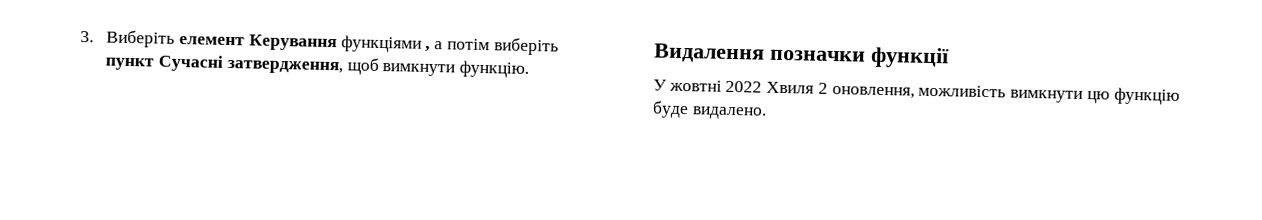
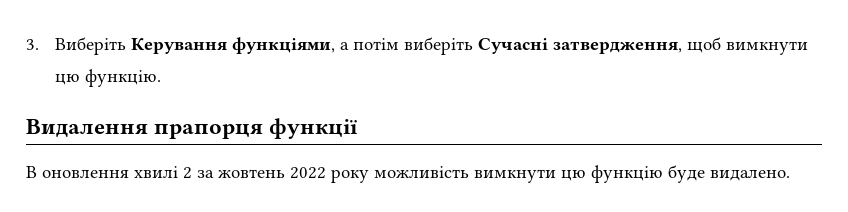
[179,34,431,53] елемент Керування функціями , -> [130,37,335,54] Керування функціями,
[105,57,155,71] пункт -> (473, 46) none
(456, 70) none -> [54,74,80,85] цю
[770,49,866,62] позначки -> [154,123,264,139] прапорця
[653,79,915,99] У жовтні 2022 Хвиля 2 оновлення, -> [26,166,369,183] В оновлення хвилі 2 за жовтень 2022 року

